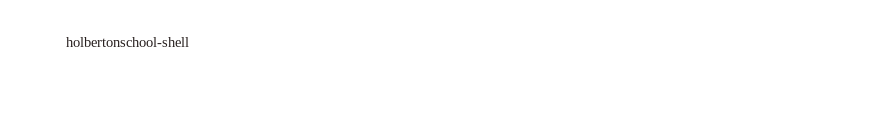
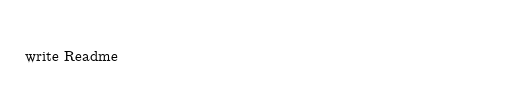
[66,37,189,47] holbertonschool-shell -> [25,51,118,63] write Readme

